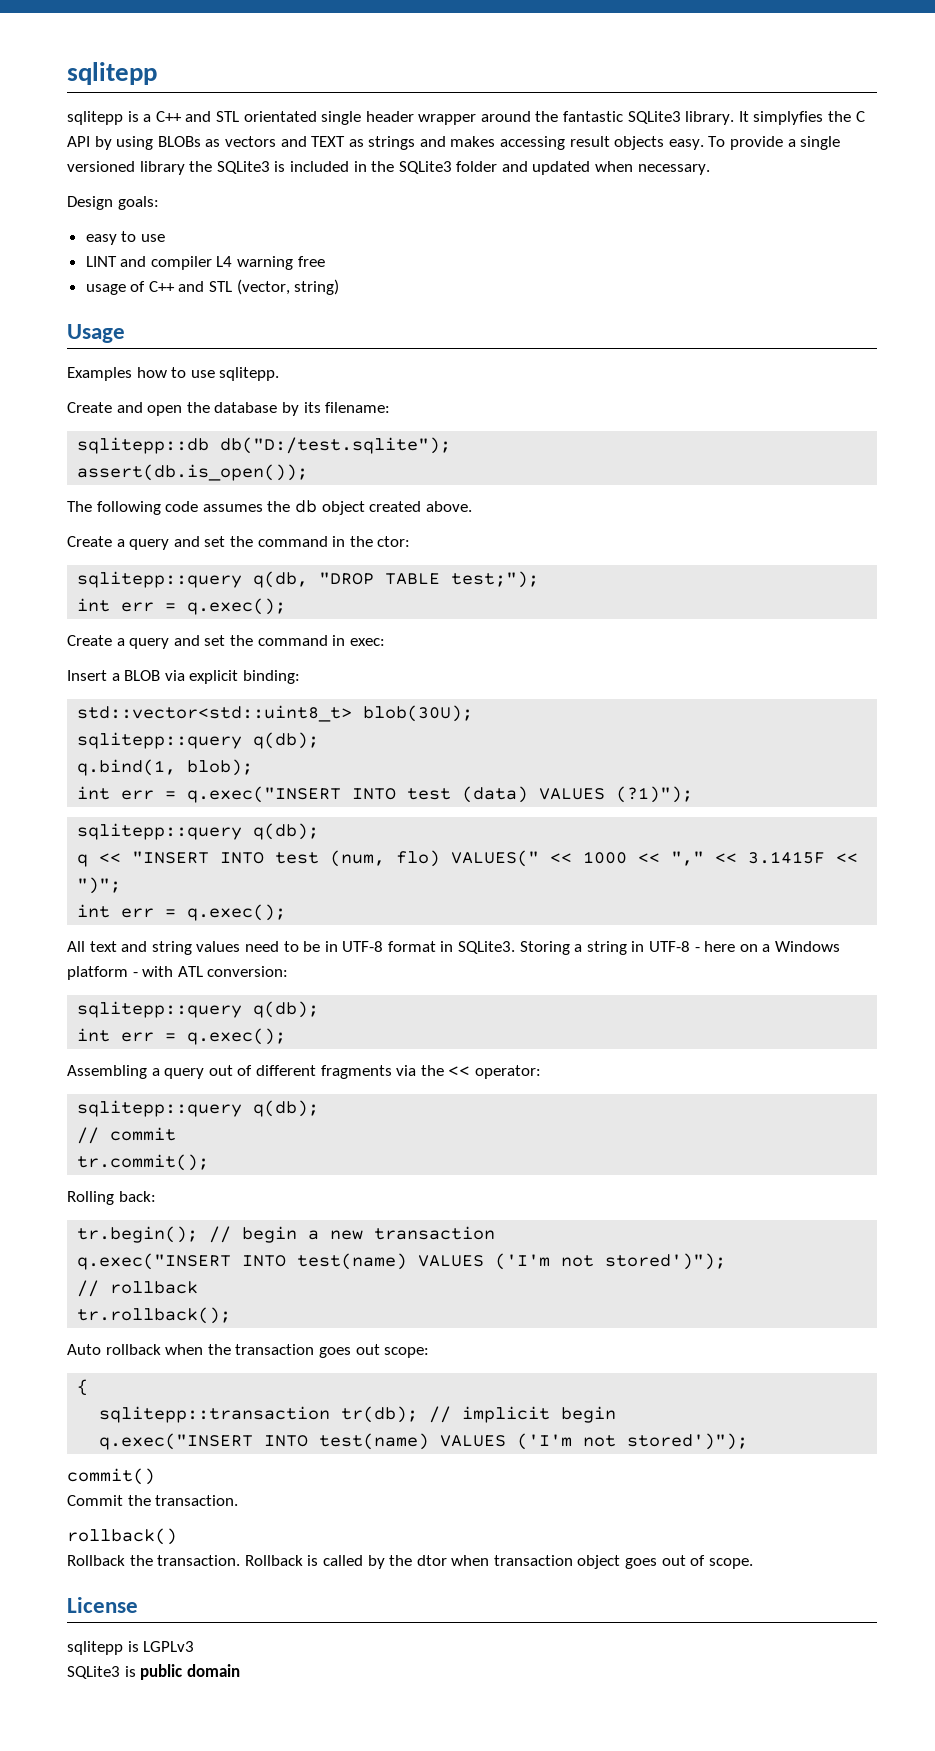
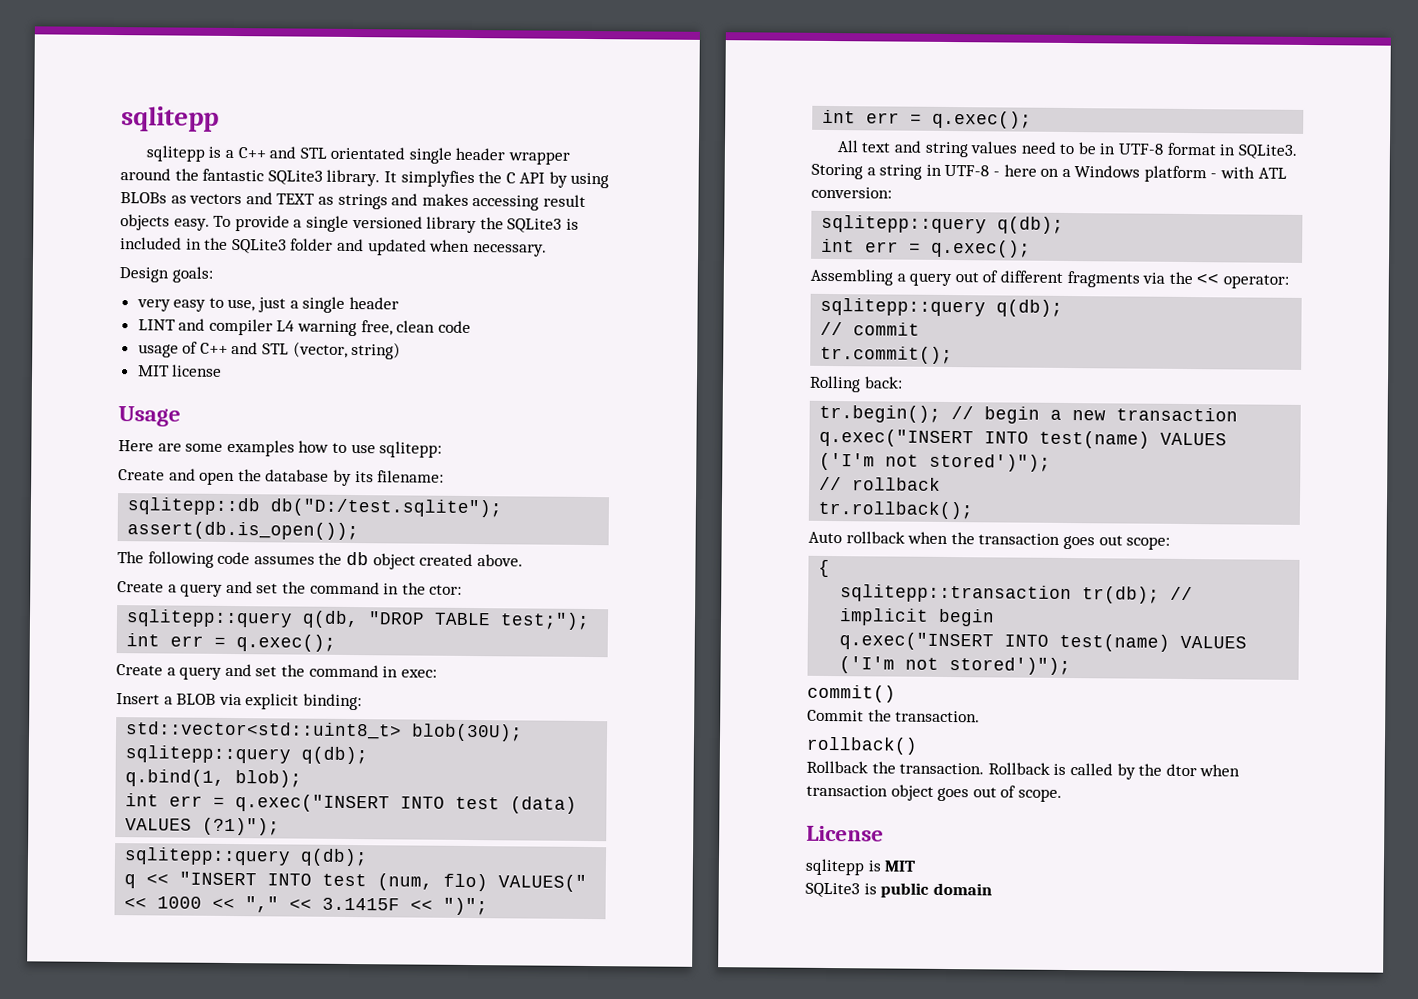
(159, 203) none -> [136,299,171,312] very
[140,234,165,242] use -> [227,296,399,313] use, just a single header
[297,256,325,267] free -> [360,320,471,336] free, clean code
(340, 287) none -> [137,364,223,377] // MIT license
[67,367,132,381] Examples -> [118,439,295,457] Here are some examples
[219,367,280,381] sqlitepp. -> [379,441,443,458] sqlitepp:
[143,1641,195,1652] LGPLv3 -> [884,860,916,872] MIT

